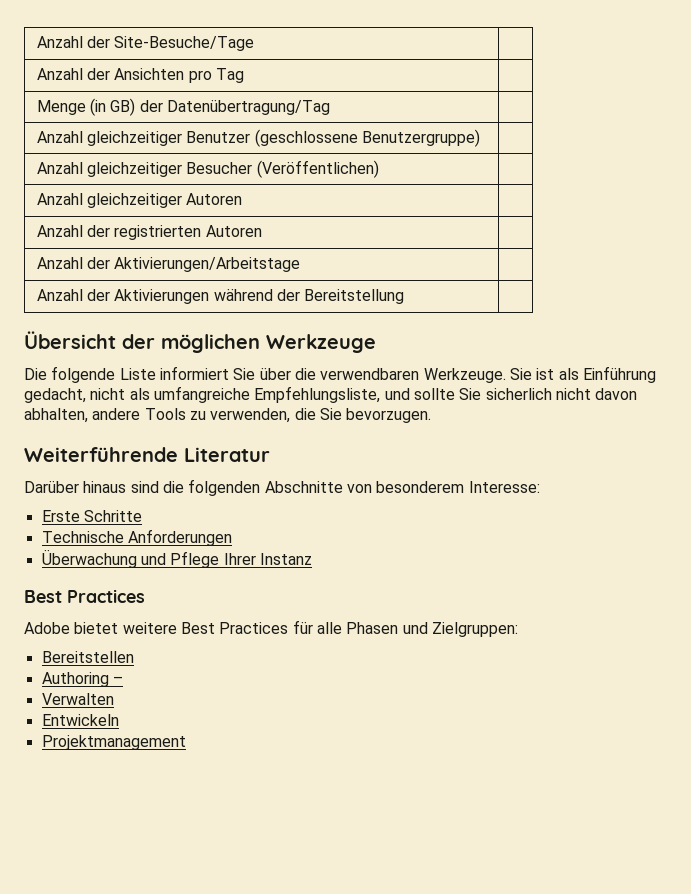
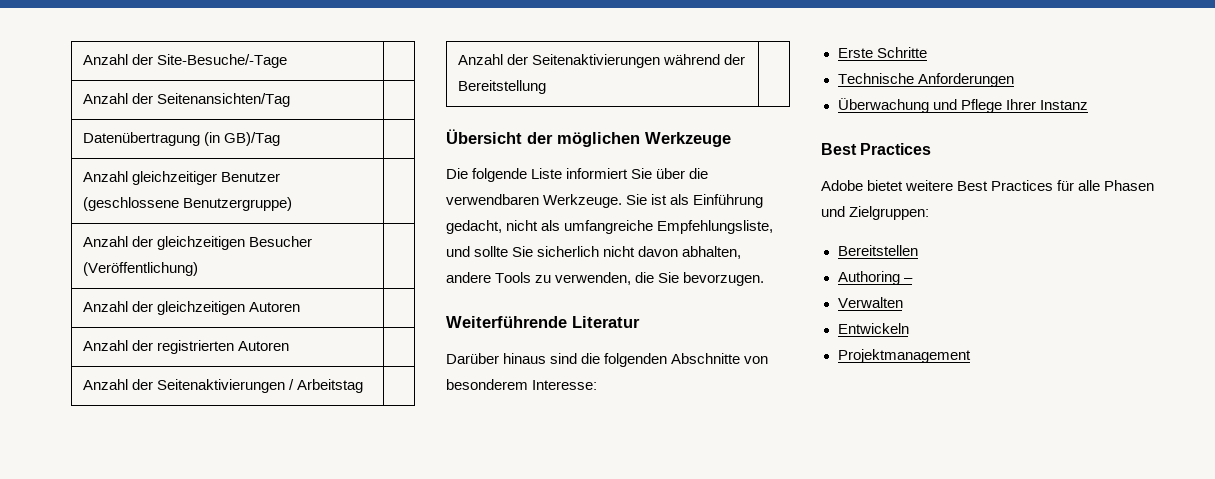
[36,36,255,51] [36,68,245,83] [36,98,331,116] Anzahl der Site-Besuche/Tage | // Anzahl der Ansichten pro Tag | // Menge (in GB) der Datenübertragung/Tag -> [82,54,287,68] [82,93,290,107] [82,132,280,146] Anzahl der Site-Besuche/-Tage | // Anzahl der Seitenansichten/Tag | // Datenübertragung (in GB)/Tag
[87,160,379,178] [36,193,183,208] gleichzeitiger Besucher (Veröffentlichen) | // Anzahl gleichzeitiger -> [131,236,312,250] [82,262,198,276] [82,301,245,315] der gleichzeitigen Besucher (Veröffentlichung) | // Anzahl der gleichzeitigen
[114,257,301,272] [36,289,210,304] Aktivierungen/Arbeitstage | // Anzahl der Aktivierungen -> [156,379,363,393] [457,54,660,68] Seitenaktivierungen / Arbeitstag | // Anzahl der Seitenaktivierungen

